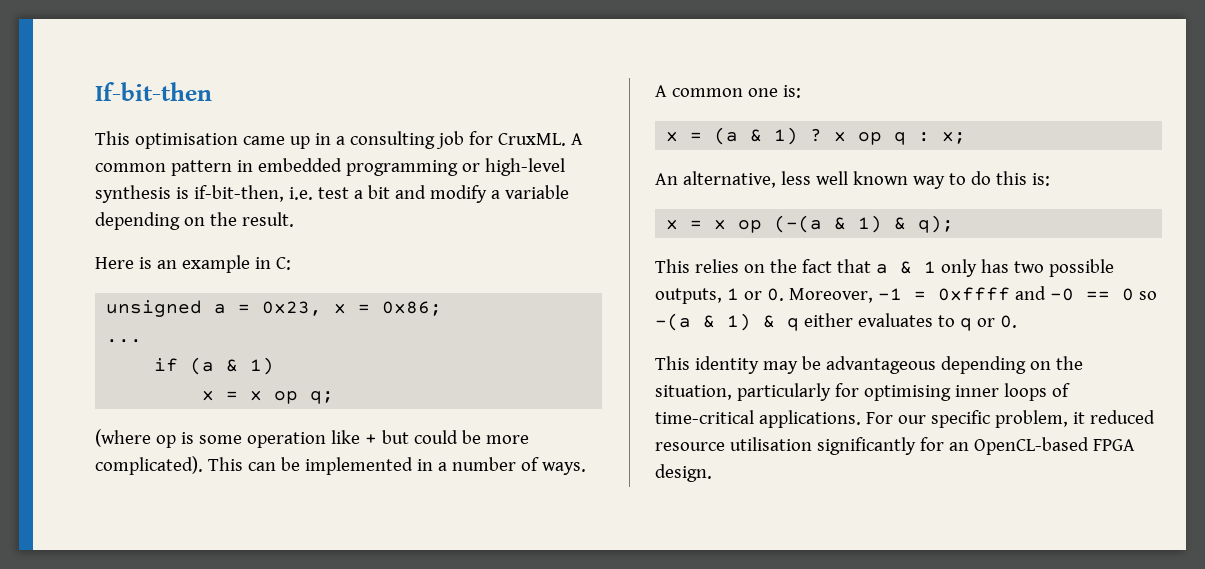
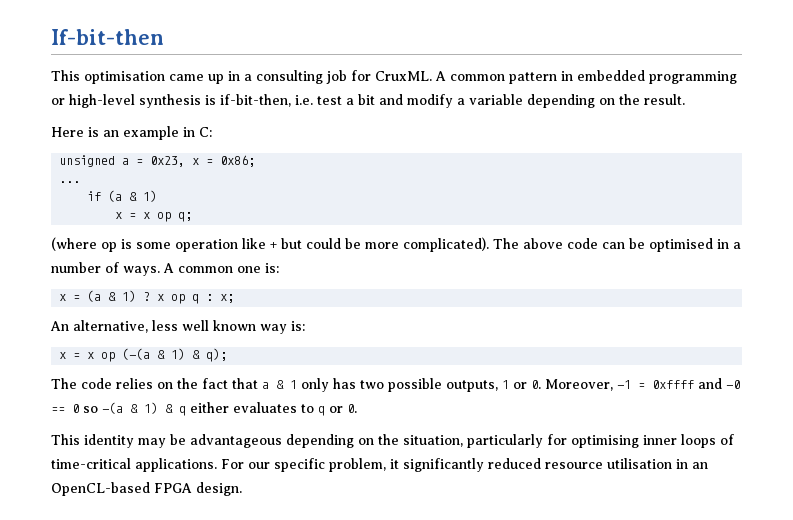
[207,457,243,471] This -> [493,238,598,249] The above code
[304,457,413,475] implemented -> [649,238,713,252] optimised
[948,171,1027,185] to do this -> (287, 329) none
[655,259,690,273] This -> [51,378,112,389] The code
(1085, 418) none -> [403,458,484,472] significantly
[816,437,944,455] significantly for -> [676,459,688,469] in

